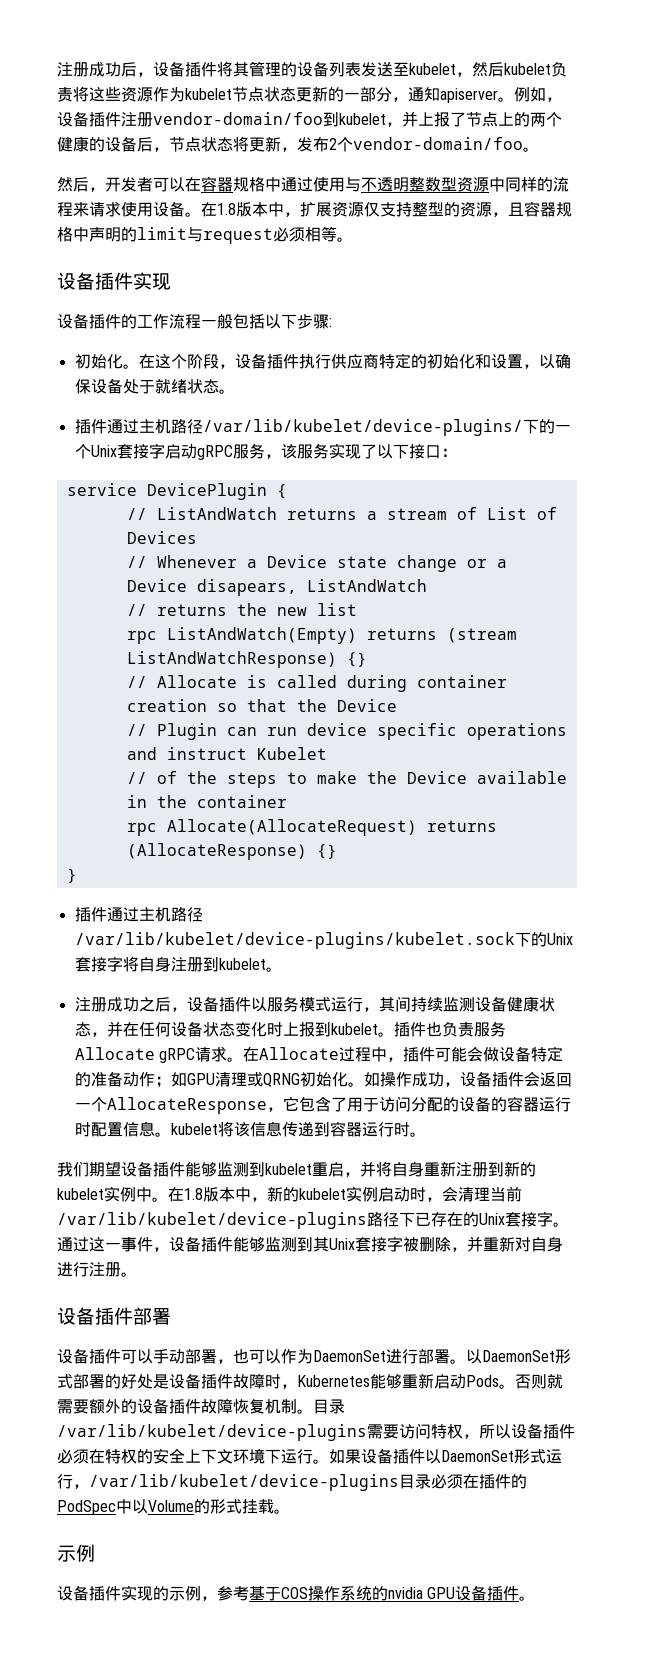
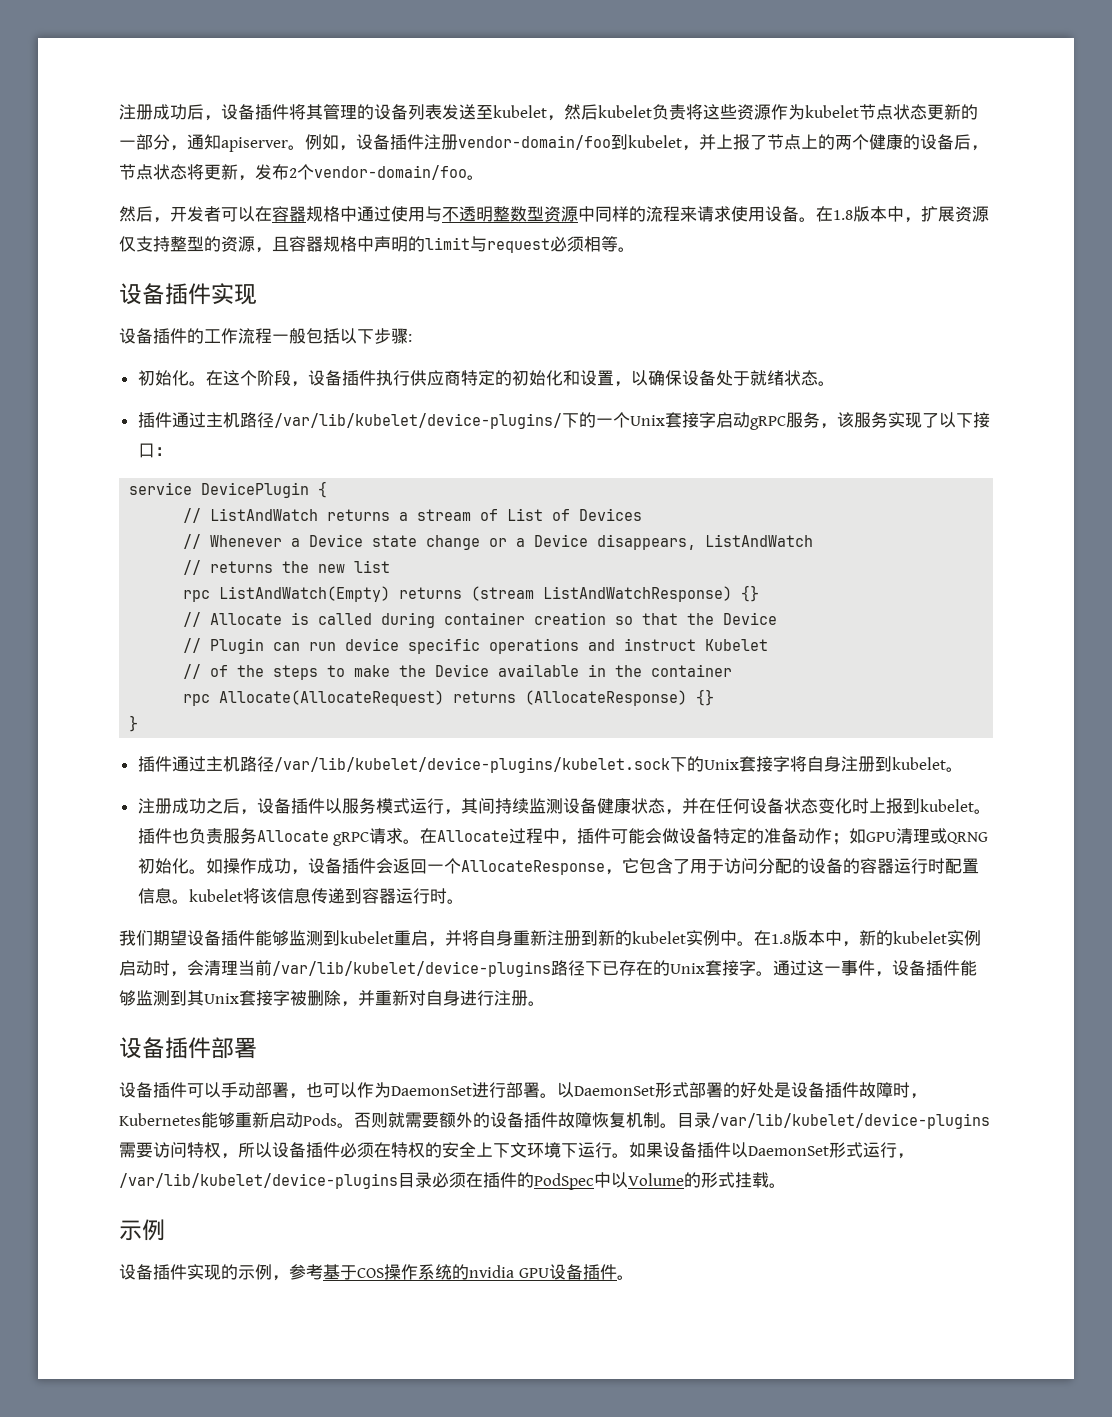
[196,579,297,596] disapears, -> [597,534,697,550] disappears,

